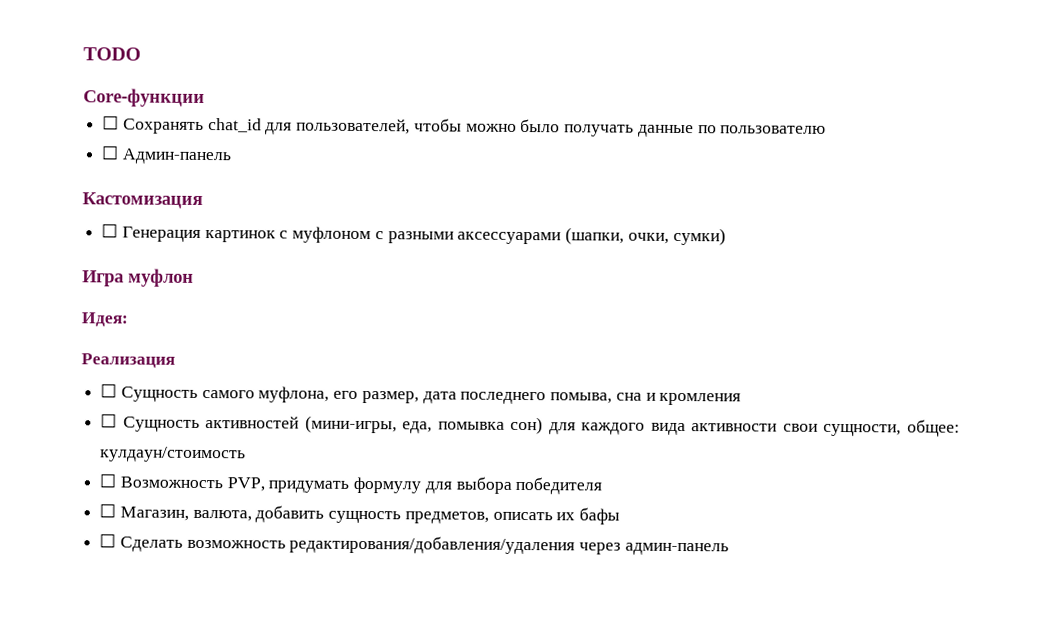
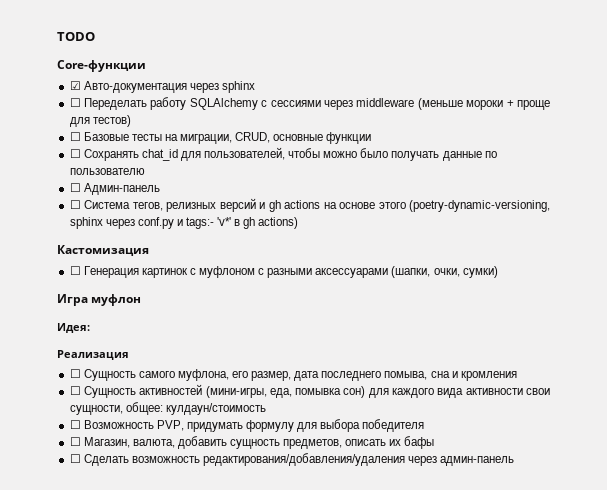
(205, 98) none -> [69,81,255,93] [69,97,550,110] [69,115,131,127] [69,132,372,144] // ☑ Авто-документация через sphinx // ☐ Переделать работу SQLAlchemy с сессиями через middleware (меньше мороки + проще для тестов) // ☐ Базовые тесты на миграции, CRUD, основные функции
(232, 156) none -> [69,198,551,212] [69,217,299,229] // ☐ Система тегов, релизных версий и gh actions на основе этого (poetry-dynamic-versioning, sphinx через conf.py и tags:- 'v*' в gh actions)

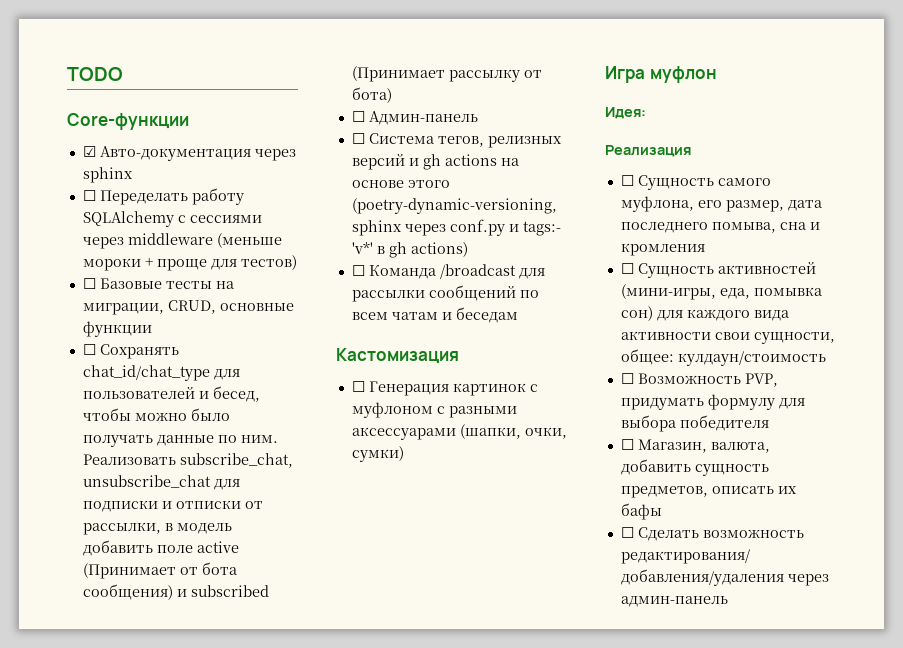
[141,147,286,161] chat_id для пользователей, -> [82,365,240,381] [82,386,260,402] chat_id/chat_type для пользователей и бесед,
[69,168,145,175] пользователю -> [240,435,278,443] [82,453,293,468] [82,475,240,490] [82,500,263,512] [82,522,232,535] [82,540,239,556] [82,562,237,579] [82,584,269,600] [351,66,542,82] [351,87,392,103] ним. Реализовать subscribe_chat, unsubscribe_chat для подписки и отписки от рассылки, в модель добавить поле active (Принимает от бота сообщения) и subscribed (Принимает рассылку от бота)
(299, 223) none -> [351,264,545,279] [351,285,539,302] [351,307,518,323] // ☐ Команда /broadcast для рассылки сообщений по всем чатам и беседам

